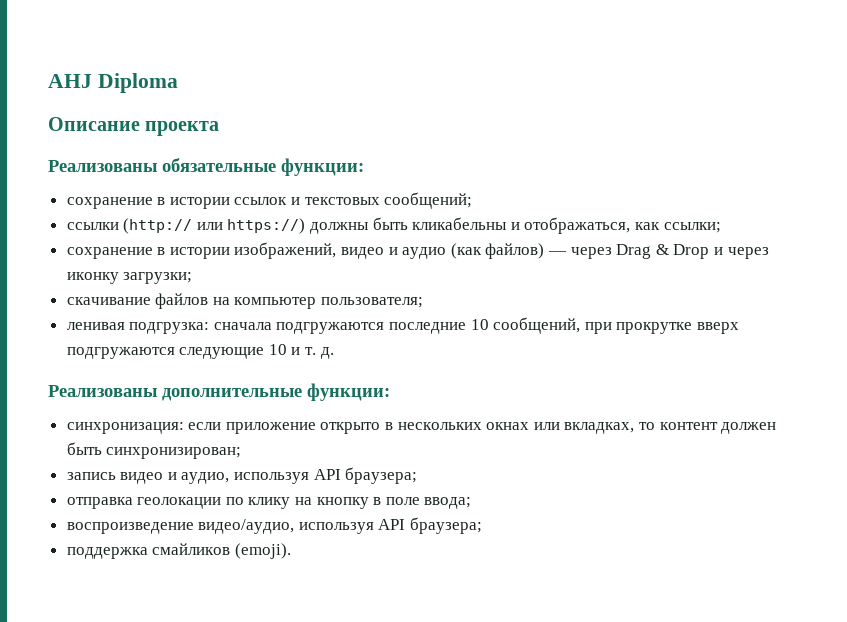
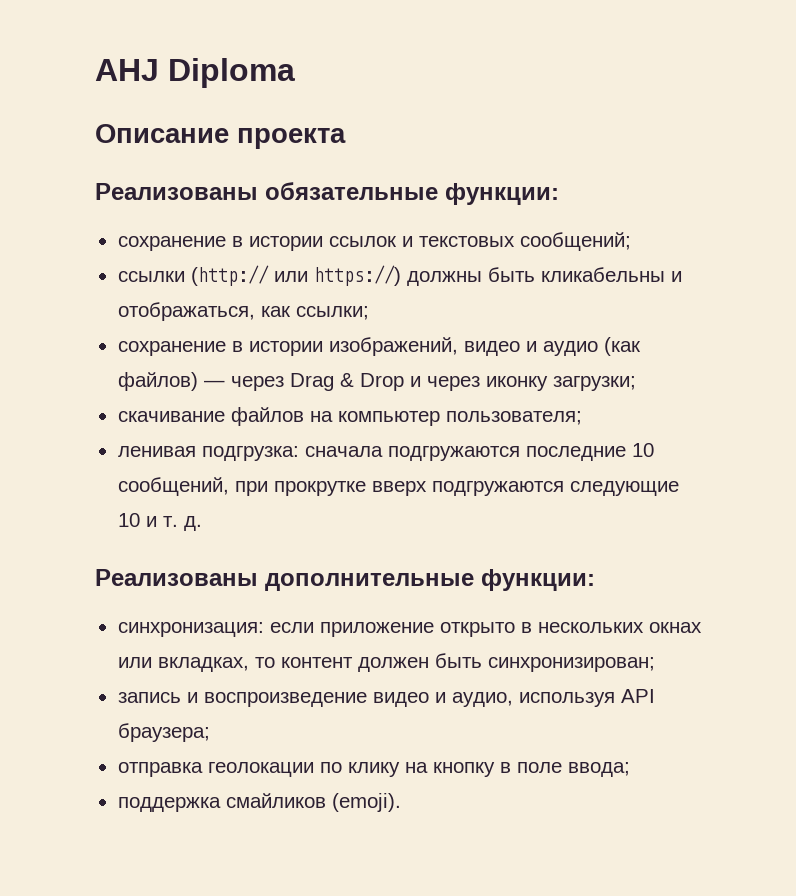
(116, 476) none -> [186,692,367,707] и воспроизведение
[66,517,483,534] // воспроизведение видео/аудио, используя API браузера; -> (630, 769) none

